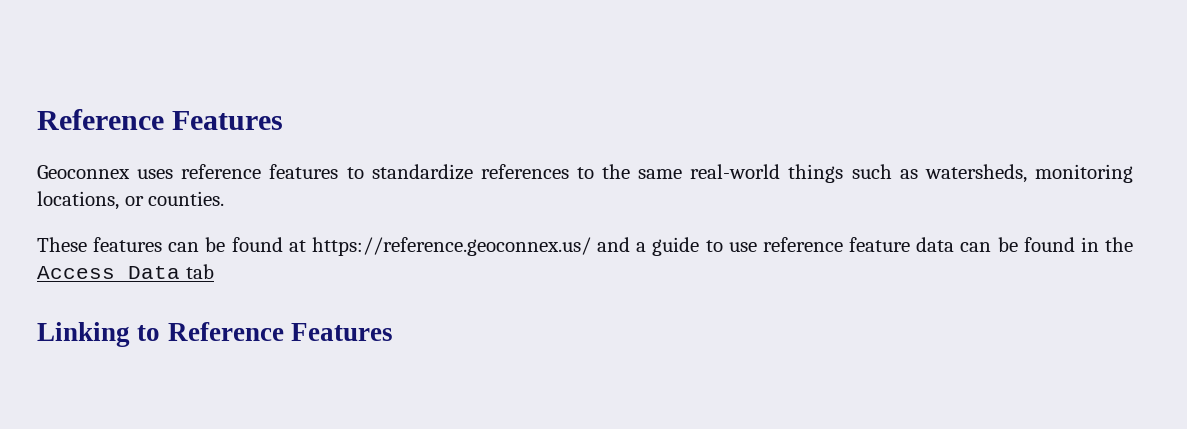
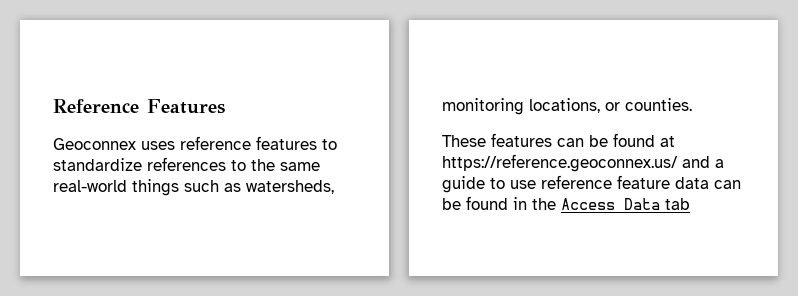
[37,322,393,347] // Linking to Reference Features -> (690, 204) none

